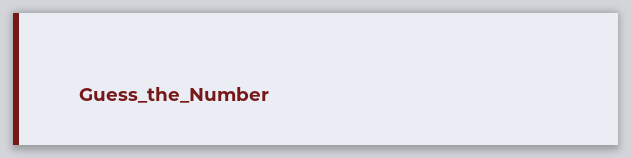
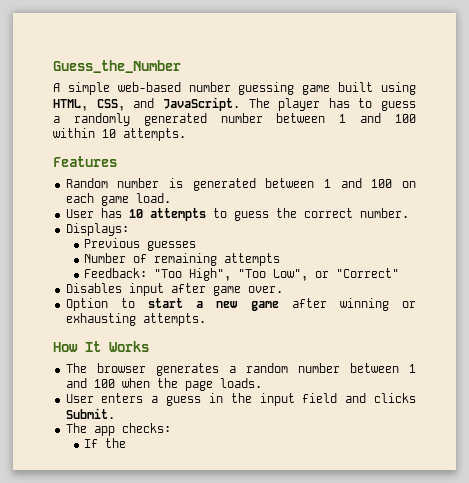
(269, 95) none -> [53,82,416,95] [53,97,416,111] [53,113,416,126] [53,128,186,141] [53,156,117,167] [65,178,416,191] [65,193,171,206] [65,208,409,221] [65,223,129,236] [83,238,196,251] [83,253,280,266] [83,268,399,281] [65,283,283,296] [65,298,416,311] [65,313,206,326] [53,341,149,352] [65,363,417,376] [65,378,262,391] [65,393,416,406] [65,408,115,419] [65,423,171,436] [83,438,126,448] // A simple web-based number guessing game built using HTML, CSS, and JavaScript. The player has to guess a randomly generated number between 1 and 100 within 10 attempts. // Features // Random number is generated between 1 and 100 on each game load. // User has 10 attempts to guess the correct number. // Displays: // Previous guesses // Number of remaining attempts // Feedback: "Too High", "Too Low", or "Correct" // Disables input after game over. // Option to start a new game after winning or exhausting attempts. // How It Works // The browser generates a random number between 1 and 100 when the page loads. // User enters a guess in the input field and clicks Submit. // The app checks: // If the

